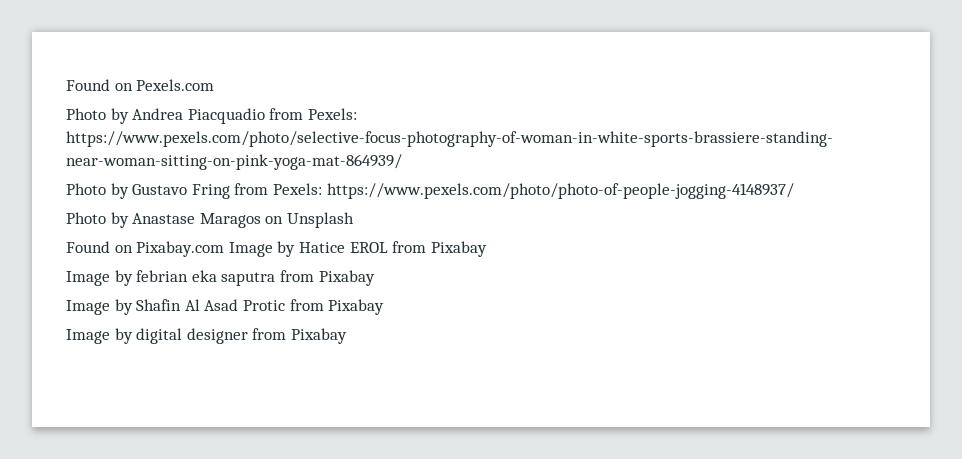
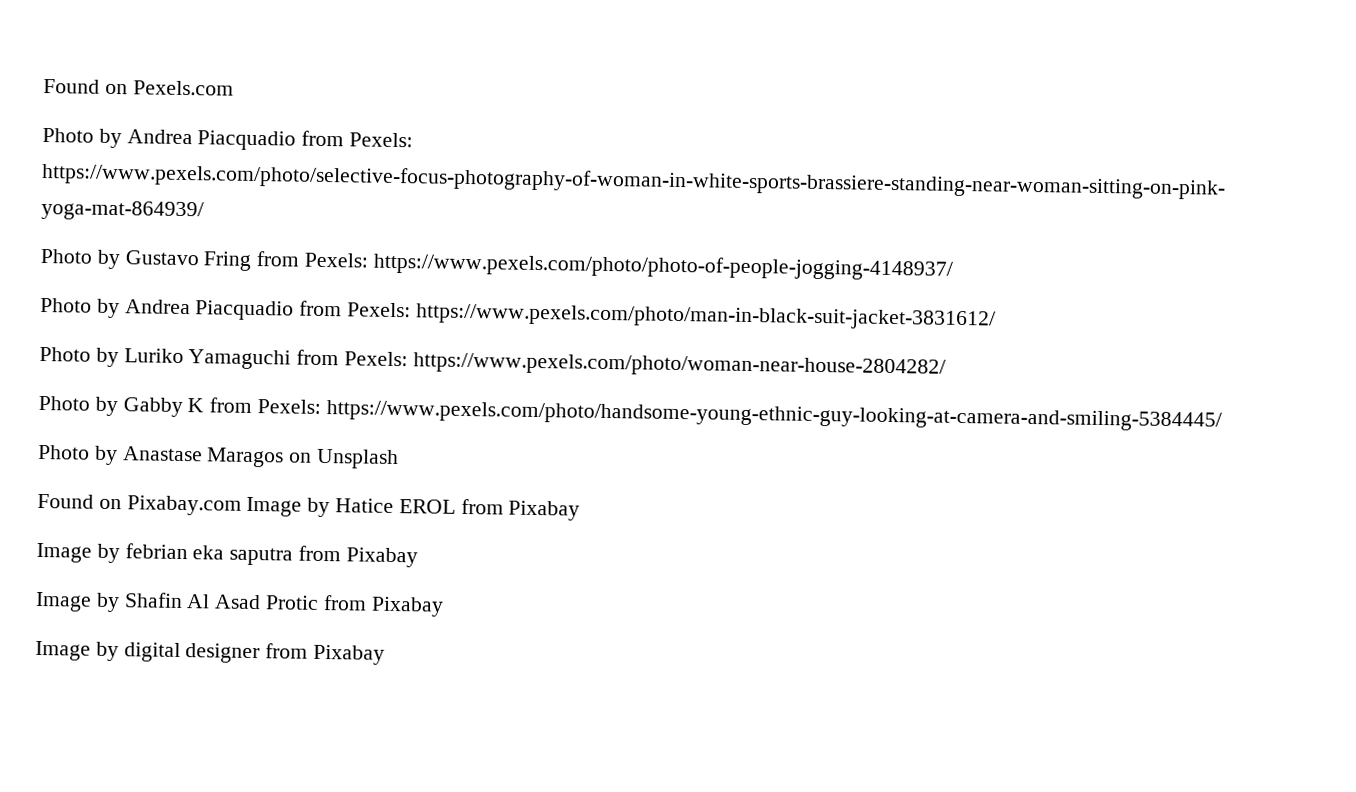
(794, 191) none -> [40,297,996,331] [39,346,946,379] [38,395,1222,432] // Photo by Andrea Piacquadio from Pexels: https://www.pexels.com/photo/man-in-black-suit-jacket-3831612/ // Photo by Luriko Yamaguchi from Pexels: https://www.pexels.com/photo/woman-near-house-2804282/ // Photo by Gabby K from Pexels: https://www.pexels.com/photo/handsome-young-ethnic-guy-looking-at-camera-and-smiling-5384445/

